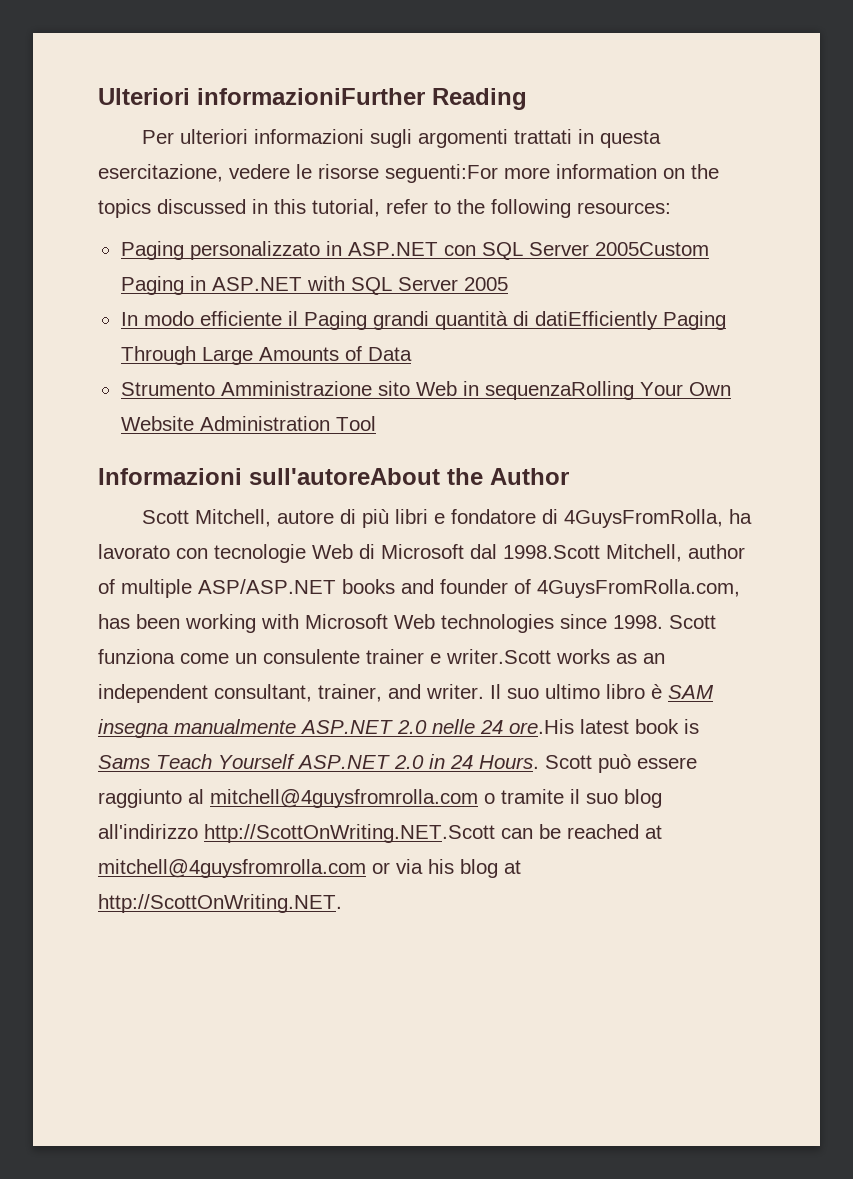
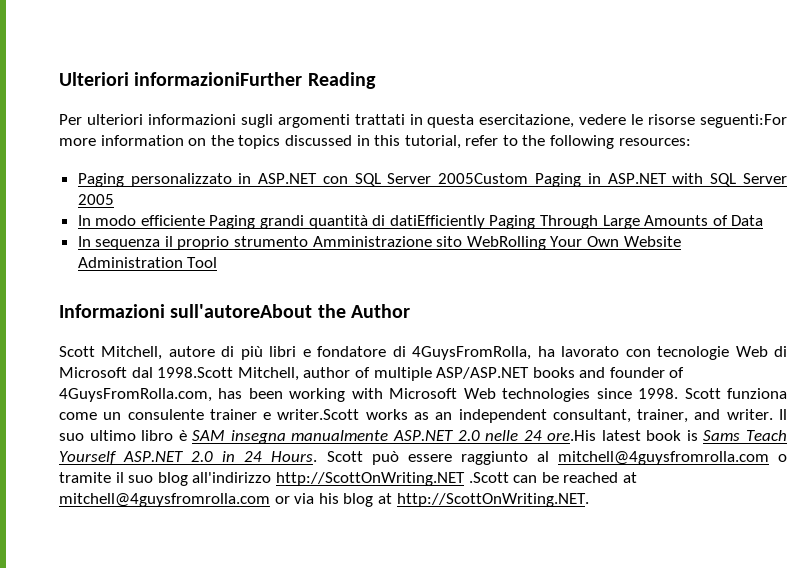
[287,311,298,326] il -> (205, 220) none
[120,381,634,400] Strumento Amministrazione sito Web in sequenzaRolling -> [77,236,546,250] In sequenza il proprio strumento Amministrazione sito WebRolling
[204,824,495,843] http://ScottOnWriting.NET.Scott -> [275,472,509,486] http://ScottOnWriting.NET .Scott

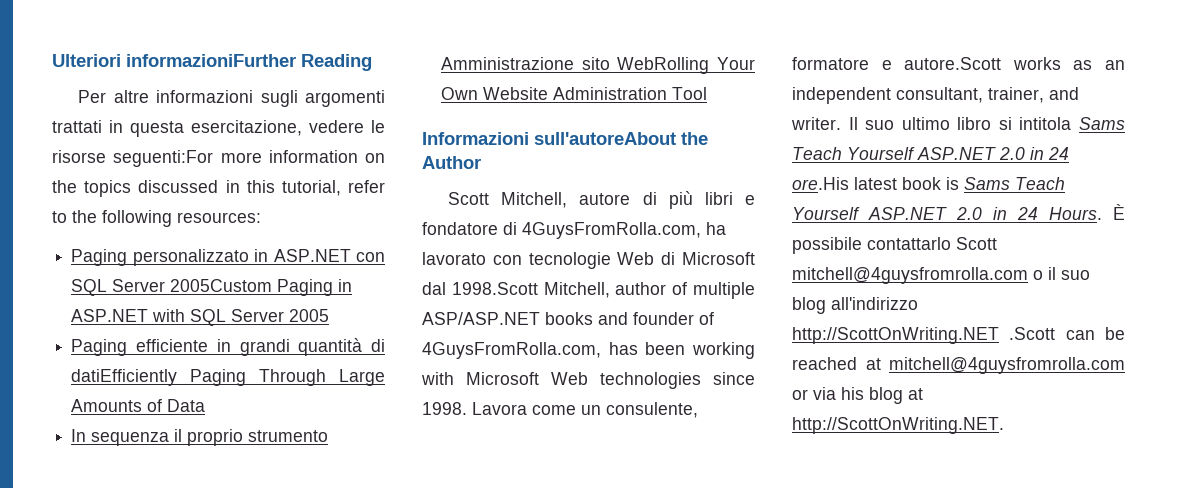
[86,114,143,125] ulteriori -> [113,90,149,103] altre
[77,215,256,229] In modo efficiente Paging -> [71,339,231,356] Paging efficiente in
[412,346,532,360] 4GuysFromRolla, -> [522,222,701,239] 4GuysFromRolla.com,
[684,388,787,399] [59,409,360,420] Scott funziona come un consulente trainer e writer.Scott -> [472,402,698,418] [792,57,1002,70] Lavora come un consulente, formatore e autore.Scott
[178,430,519,444] è SAM insegna manualmente ASP.NET 2.0 nelle -> [998,117,1125,130] [792,147,1044,160] si intitola Sams Teach Yourself ASP.NET 2.0 in
[326,451,549,465] Scott può essere raggiunto al -> [1113,204,1125,220] [792,237,997,254] È possibile contattarlo Scott
[59,472,111,483] tramite -> (1043, 275) none

